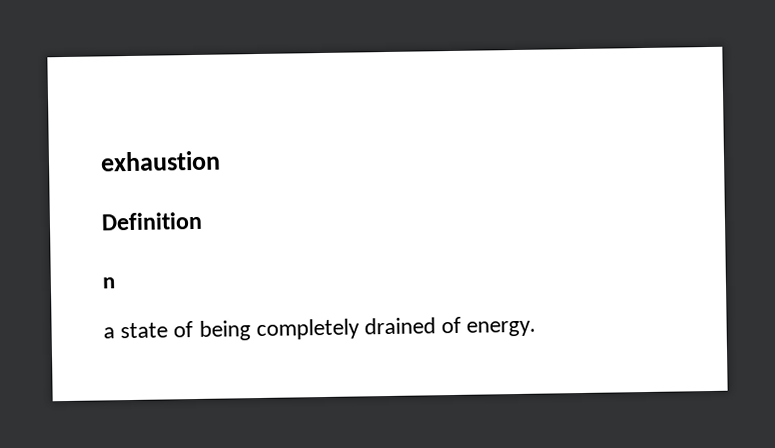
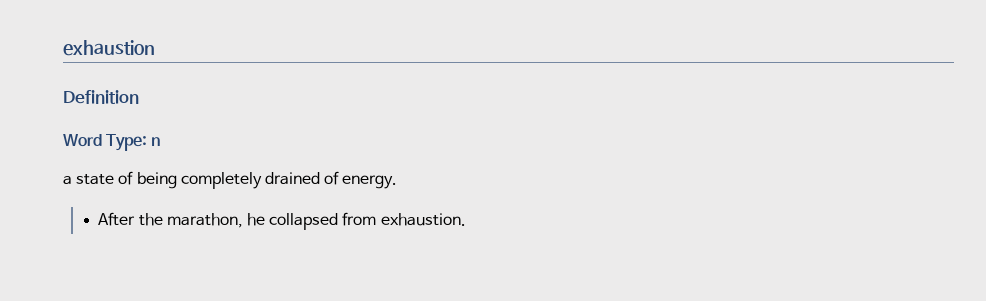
(203, 221) none -> [63,134,148,151] Word Type:
(537, 328) none -> [98,212,466,230] // After the marathon, he collapsed from exhaustion.

